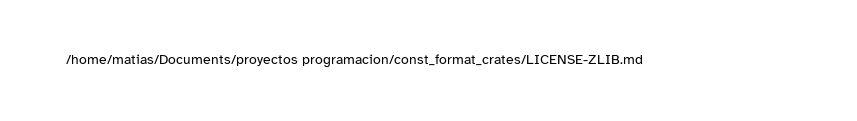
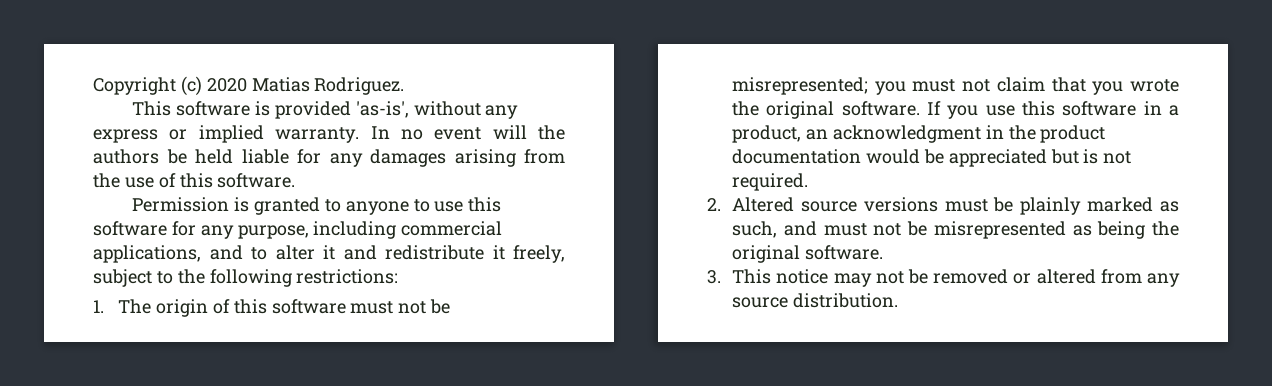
[66,54,643,68] /home/matias/Documents/proyectos programacion/const_format_crates/LICENSE-ZLIB.md -> [93,76,405,96] [132,101,519,119] [93,125,565,143] [93,149,565,167] [93,173,296,188] [132,197,502,215] [93,221,503,239] [93,245,565,263] [93,269,399,287] [93,299,451,317] [732,77,1179,95] [732,101,1179,119] [732,125,1106,143] [732,149,1132,167] [732,173,809,191] [707,197,1179,215] [732,221,1179,239] [732,245,883,263] [707,269,1180,287] [732,293,898,308] Copyright (c) 2020 Matias Rodriguez. // This software is provided 'as-is', without any express or implied warranty. In no event will the authors be held liable for any damages arising from the use of this software. // Permission is granted to anyone to use this software for any purpose, including commercial applications, and to alter it and redistribute it freely, subject to the following restrictions: // 1. The origin of this software must not be misrepresented; you must not claim that you wrote the original software. If you use this software in a product, an acknowledgment in the product documentation would be appreciated but is not required. // 2. Altered source versions must be plainly marked as such, and must not be misrepresented as being the original software. // 3. This notice may not be removed or altered from any source distribution.

